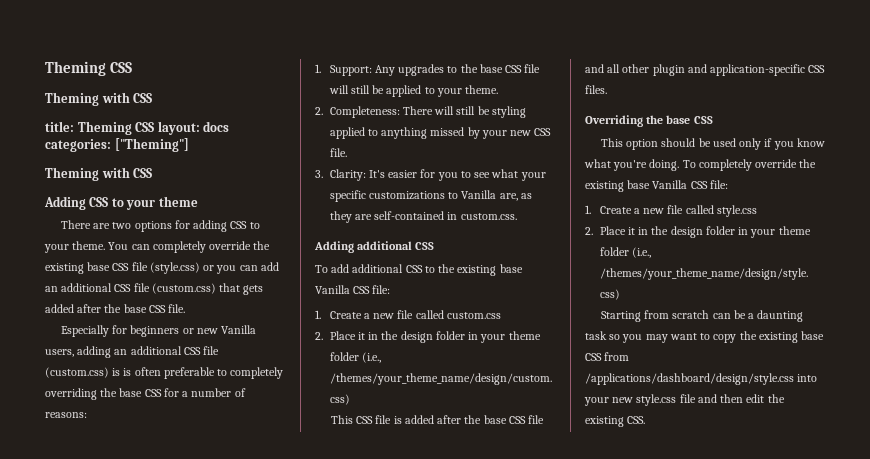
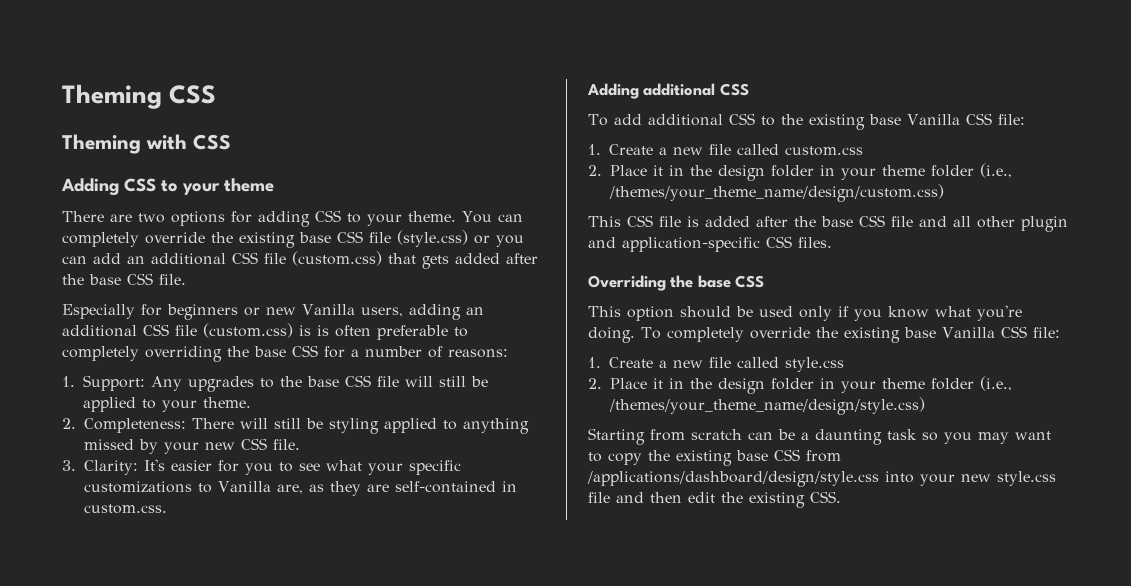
[45,121,230,135] [45,138,189,152] [45,167,153,181] // title: Theming CSS layout: docs categories: ["Theming"] // Theming with CSS -> (231, 142) none

